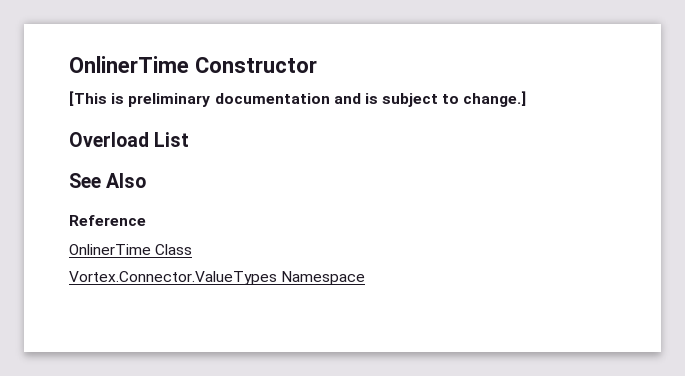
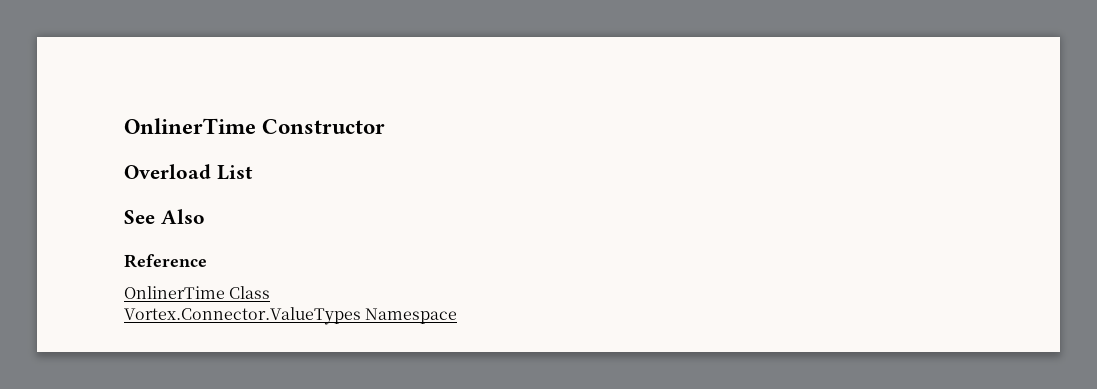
[69,91,527,107] // [This is preliminary documentation and is subject to change.] -> (386, 126) none

